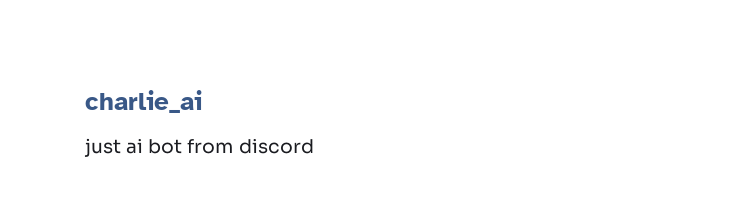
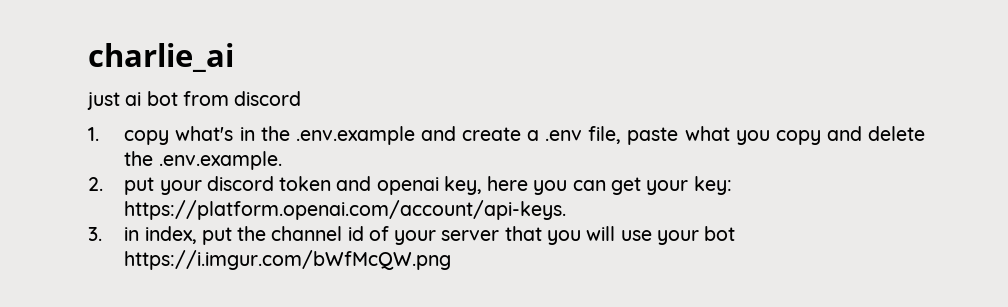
(314, 146) none -> [88,126,925,145] [124,151,282,170] [88,176,732,195] [124,200,567,220] [88,226,736,245] [124,250,452,270] // 1. copy what's in the .env.example and create a .env file, paste what you copy and delete the .env.example. // 2. put your discord token and openai key, here you can get your key: https://platform.openai.com/account/api-keys. // 3. in index, put the channel id of your server that you will use your bot https://i.imgur.com/bWfMcQW.png

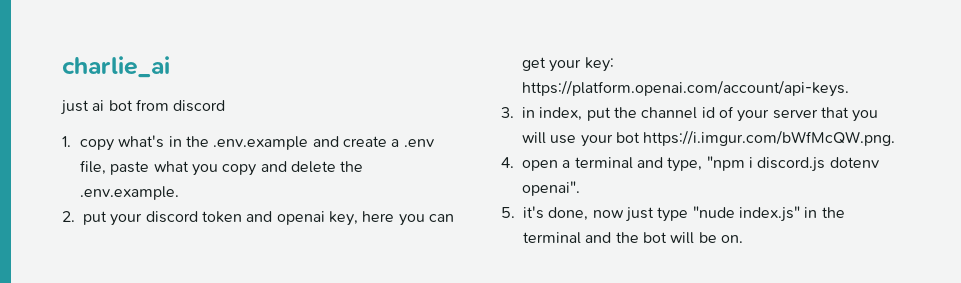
[124,250,452,270] https://i.imgur.com/bWfMcQW.png -> [643,130,896,146] [501,156,879,172] [522,181,580,196] [501,206,845,222] [523,232,743,244] https://i.imgur.com/bWfMcQW.png. // 4. open a terminal and type, "npm i discord.js dotenv openai". // 5. it's done, now just type "nude index.js" in the terminal and the bot will be on.

